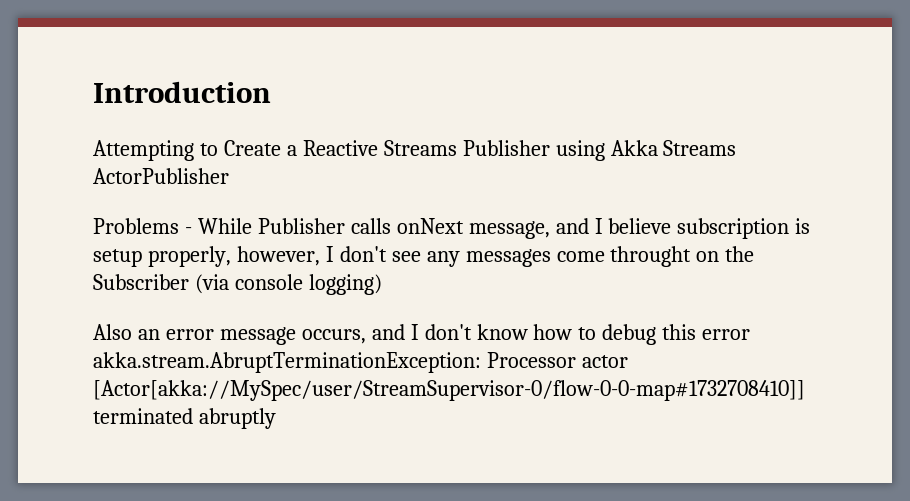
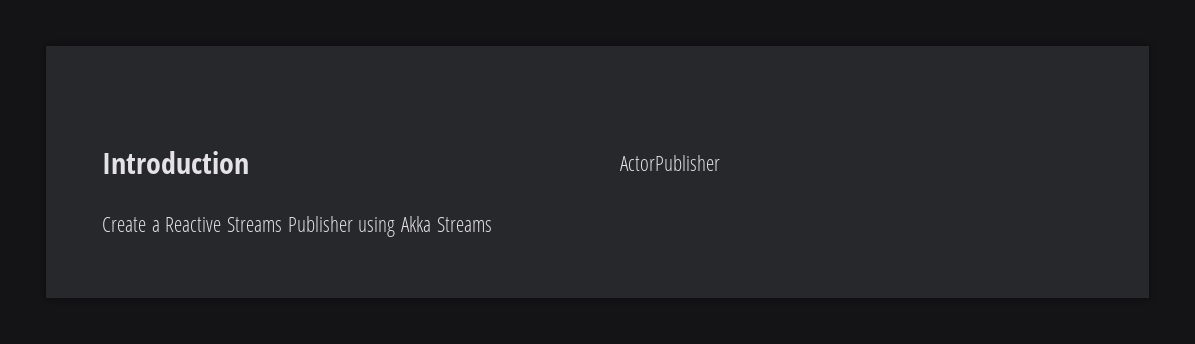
[93,140,218,161] Attempting to -> (249, 162) none
[93,218,811,239] [93,246,755,267] [93,274,382,295] [93,324,751,345] [93,352,628,373] [93,380,805,401] [93,408,276,429] // Problems - While Publisher calls onNext message, and I believe subscription is setup properly, however, I don't see any messages come throught on the Subscriber (via console logging) // Also an error message occurs, and I don't know how to debug this error akka.stream.AbruptTerminationException: Processor actor [Actor[akka://MySpec/user/StreamSupervisor-0/flow-0-0-map#1732708410]] terminated abruptly -> (720, 163) none

